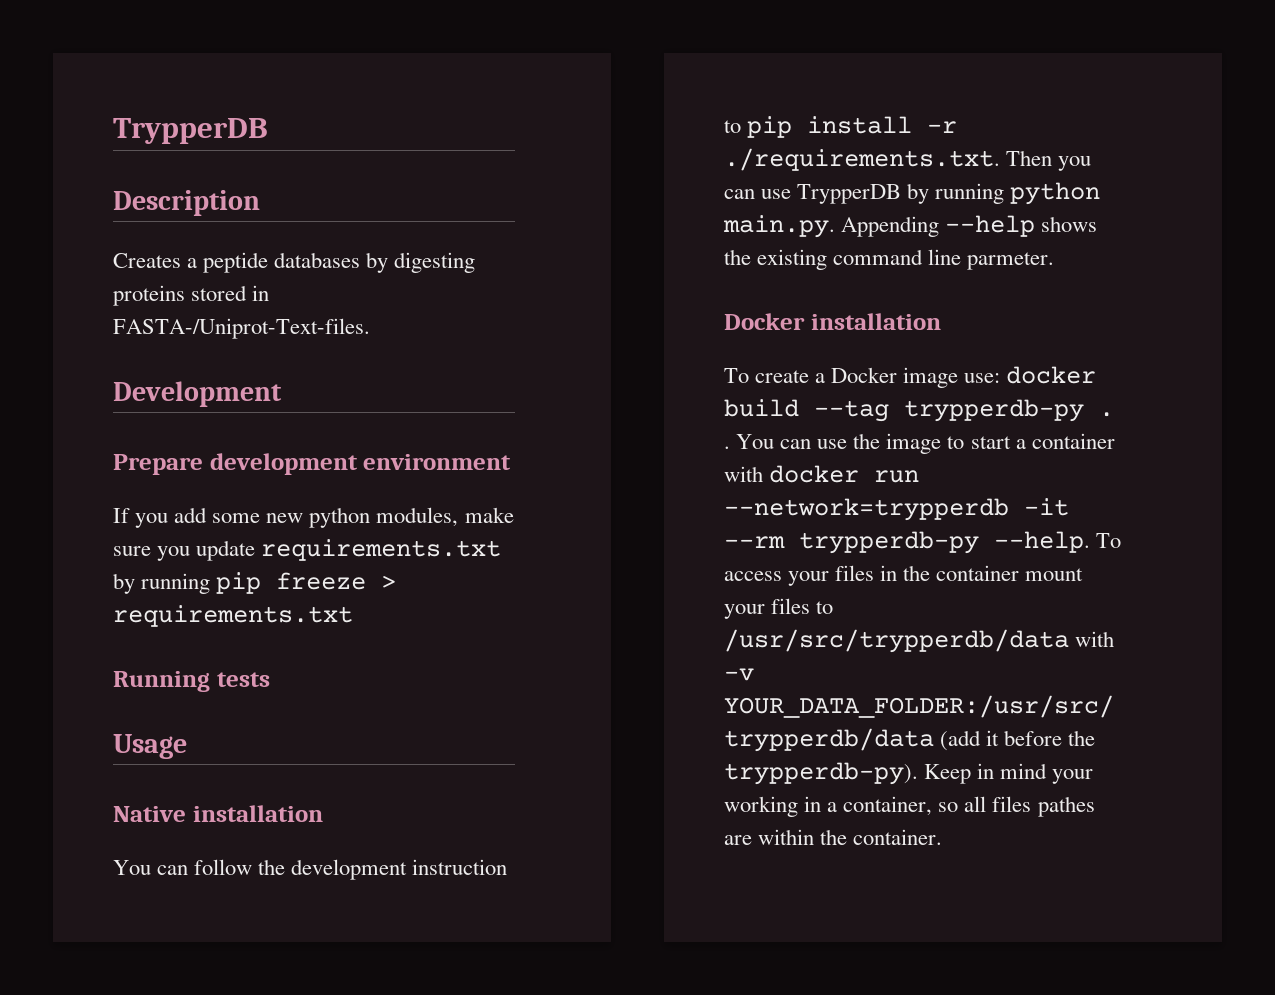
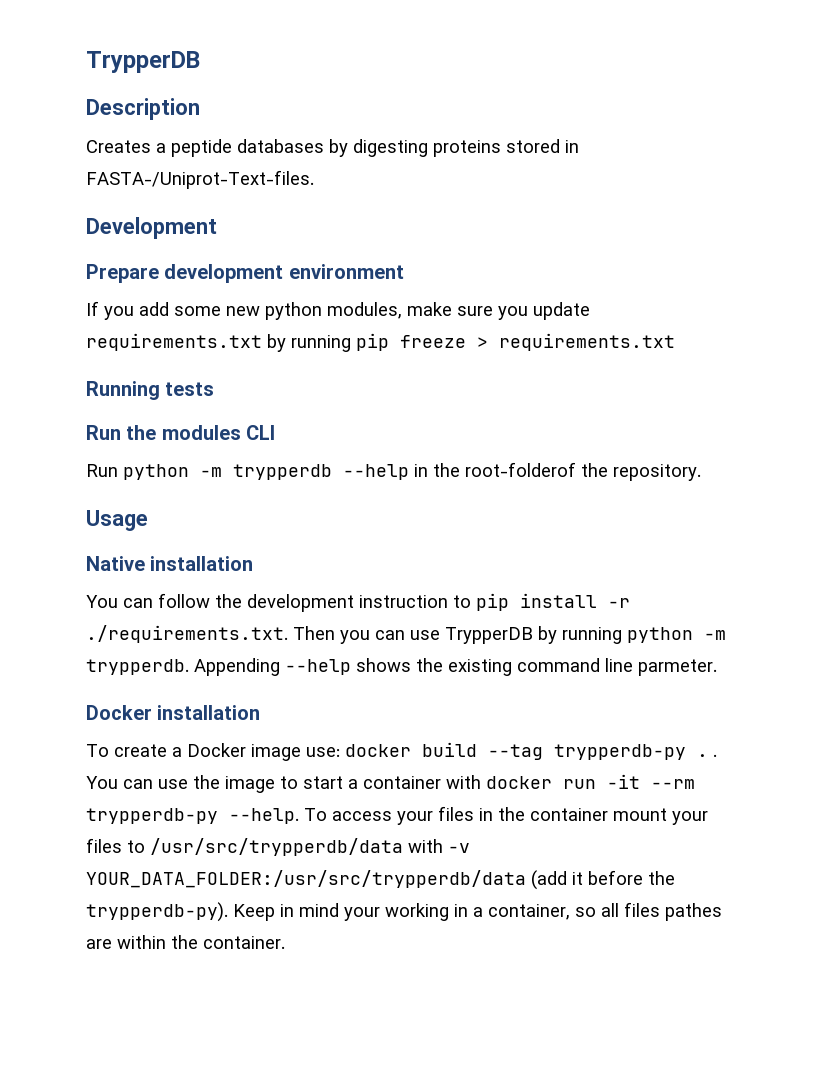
(270, 679) none -> [86,425,276,440] [86,462,701,481] // Run the modules CLI // Run python -m trypperdb --help in the root-folderof the repository.
[723,215,835,238] main.py. -> [704,630,726,640] [86,659,189,675] -m trypperdb.
[724,498,1009,521] --network=trypperdb -> (596, 784) none

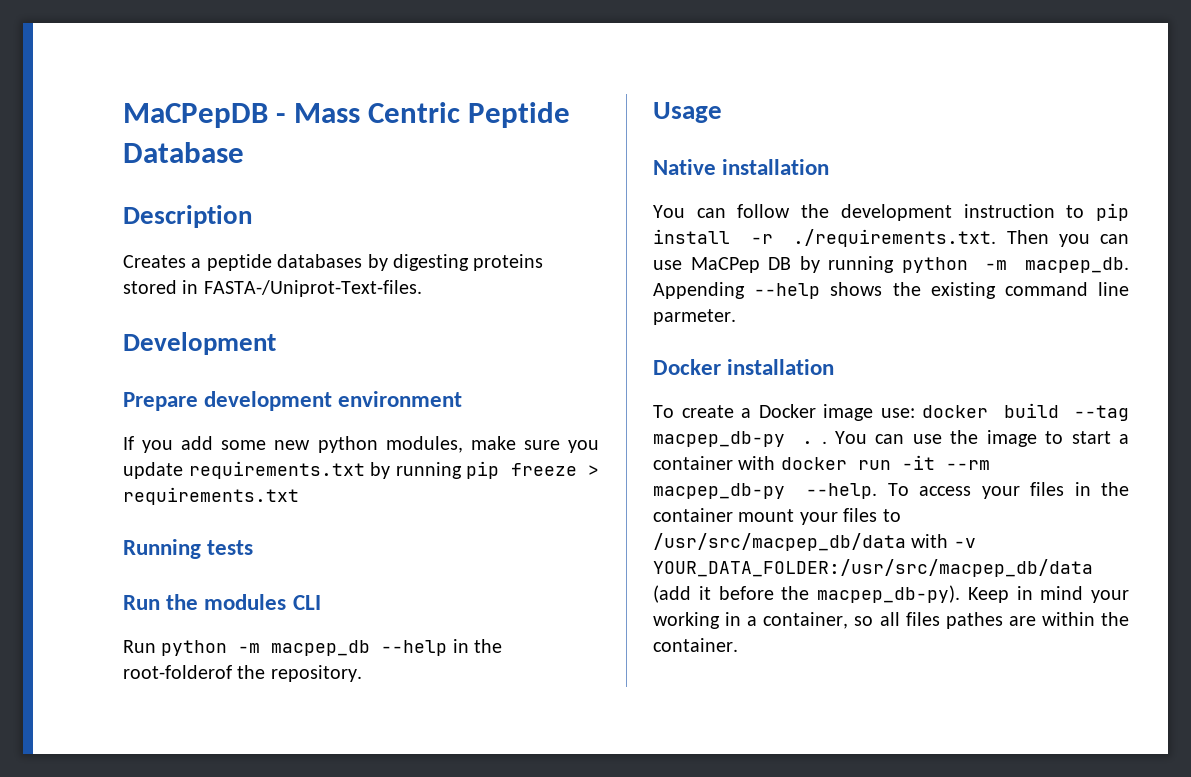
[86,51,200,73] TrypperDB -> [123,102,571,128] [123,142,244,163] MaCPepDB - Mass Centric Peptide Database
[233,464,332,480] trypperdb -> [271,640,371,656] macpep_db
[445,627,533,644] TrypperDB -> [690,257,792,273] MaCPep DB
[86,659,189,675] trypperdb. -> [1025,257,1129,273] macpep_db.
[554,744,686,760] trypperdb-py -> [653,431,785,447] macpep_db-py
[86,808,218,824] trypperdb-py -> [653,483,785,499] macpep_db-py
[150,838,403,856] /usr/src/trypperdb/data -> [653,533,906,551] /usr/src/macpep_db/data
[86,870,526,888] YOUR_DATA_FOLDER:/usr/src/trypperdb/data -> [653,559,1093,577] YOUR_DATA_FOLDER:/usr/src/macpep_db/data
[86,902,228,922] trypperdb-py). -> [817,585,960,603] macpep_db-py).

